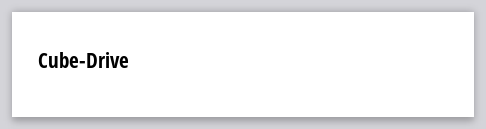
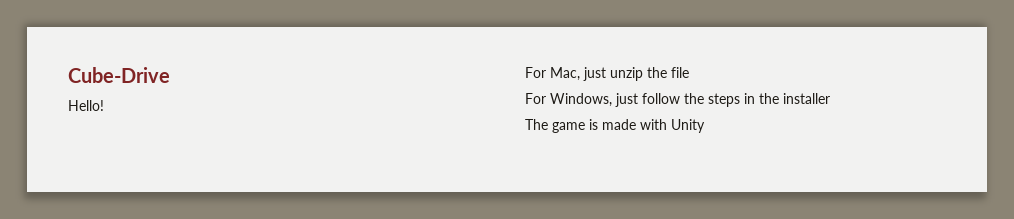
(129, 60) none -> [68,100,104,111] [525,67,689,81] [525,93,830,107] [525,119,705,133] // Hello! // For Mac, just unzip the file // For Windows, just follow the steps in the installer // The game is made with Unity

